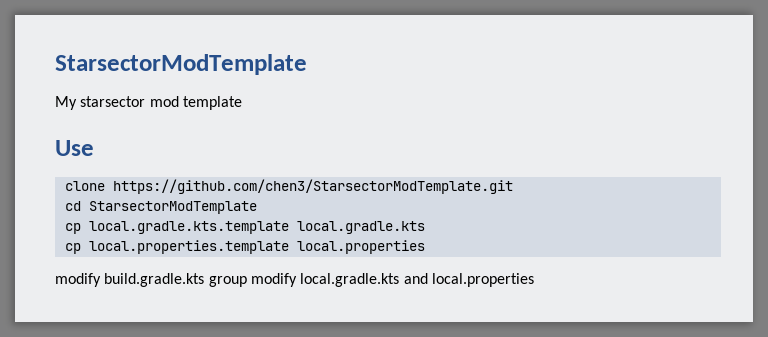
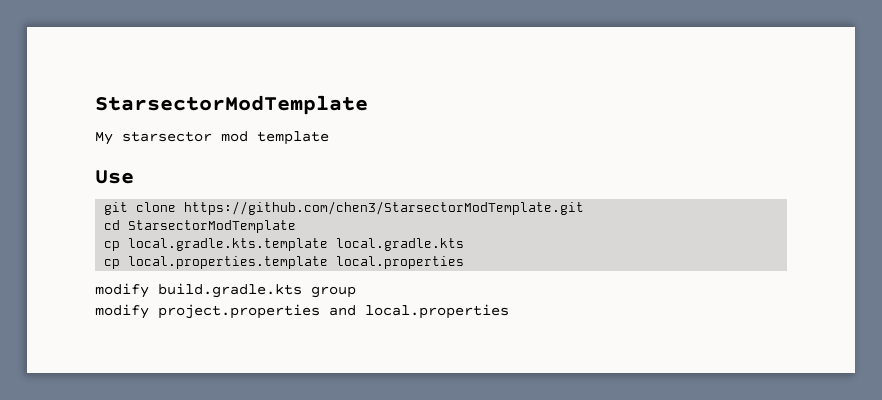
(94, 148) none -> [104,202,129,215] git
[250,273,400,287] modify local.gradle.kts -> [95,304,320,319] // modify project.properties

